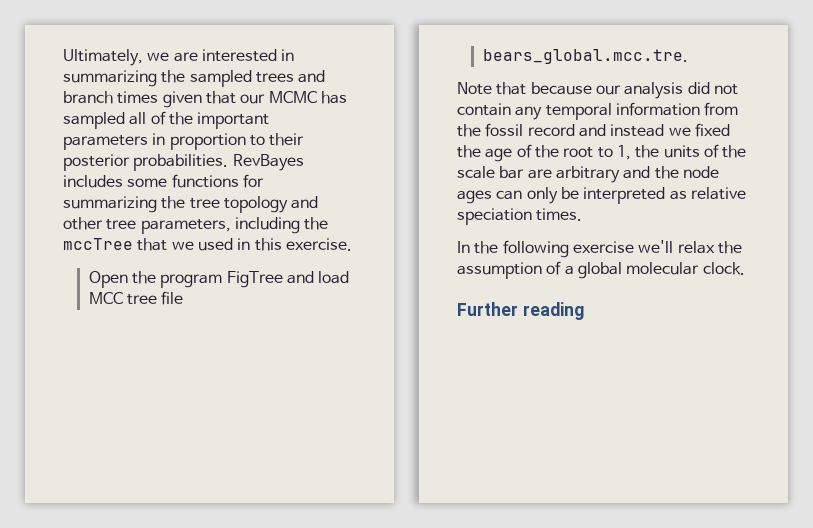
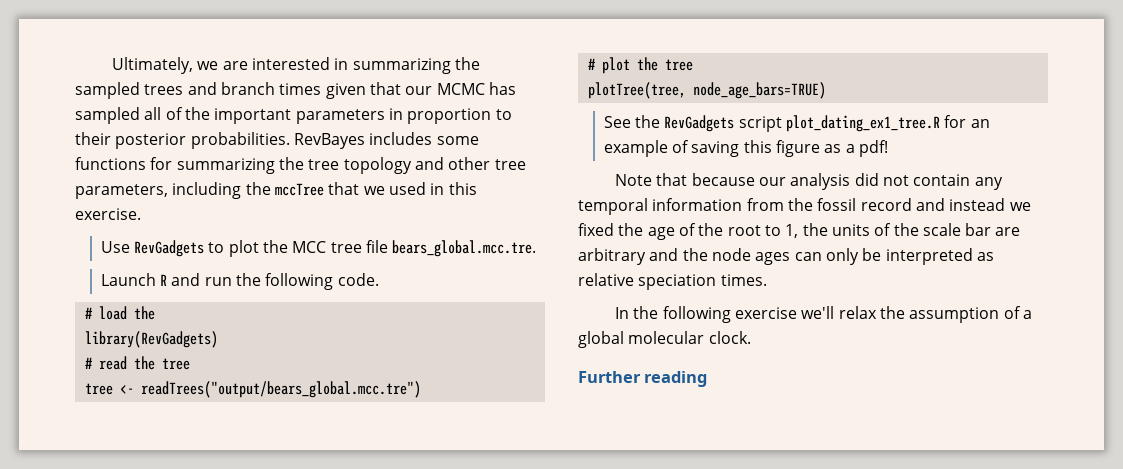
[88,271,350,288] [88,291,184,305] [482,49,688,64] Open the program FigTree and load MCC tree file bears_global.mcc.tre. -> [100,240,537,257] [100,273,379,290] [84,306,155,320] [84,331,218,348] [84,356,190,370] [84,381,421,398] [587,57,693,74] [587,82,826,99] [603,115,990,132] [603,140,889,157] Use RevGadgets to plot the MCC tree file bears_global.mcc.tre. // Launch R and run the following code. // # load the // library(RevGadgets) // # read the tree // tree <- readTrees("output/bears_global.mcc.tre") // # plot the tree // plotTree(tree, node_age_bars=TRUE) // See the RevGadgets script plot_dating_ex1_tree.R for an example of saving this figure as a pdf!

